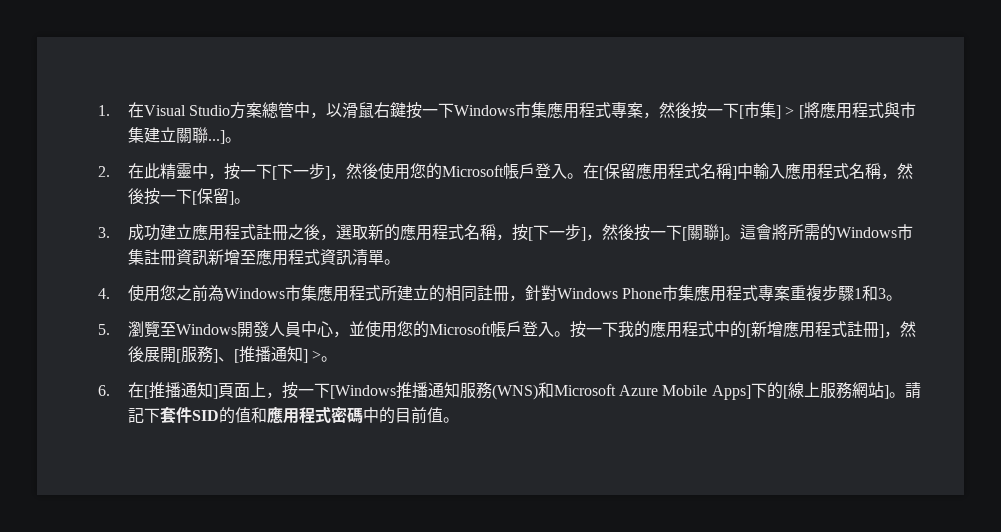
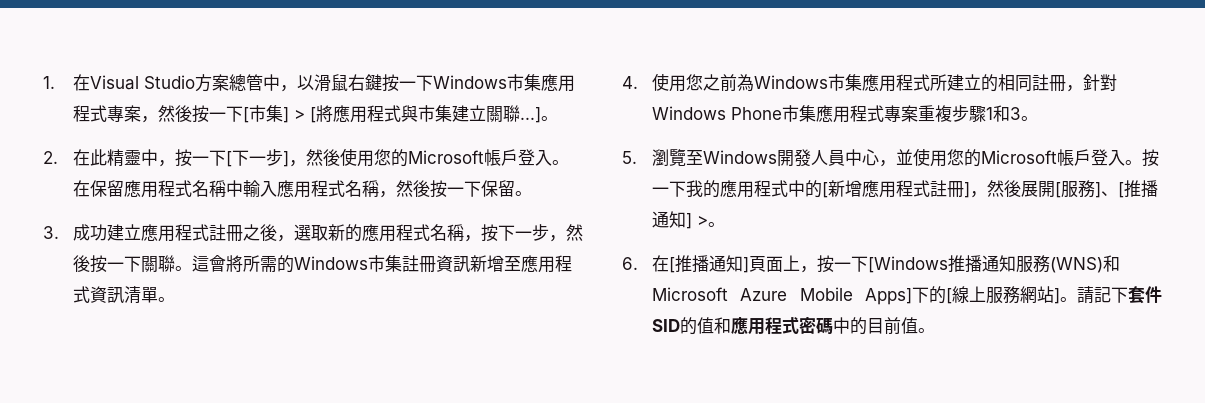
[598,166,604,180] [ -> (90, 188) none
[731,166,737,180] ] -> (226, 188) none
[191,188,234,205] [保留] -> [480,180,515,197] 保留
[527,224,724,241] [下一步]，然後按一下[關聯] -> [497,224,583,242] [72,255,175,273] 下一步，然後按一下關聯

